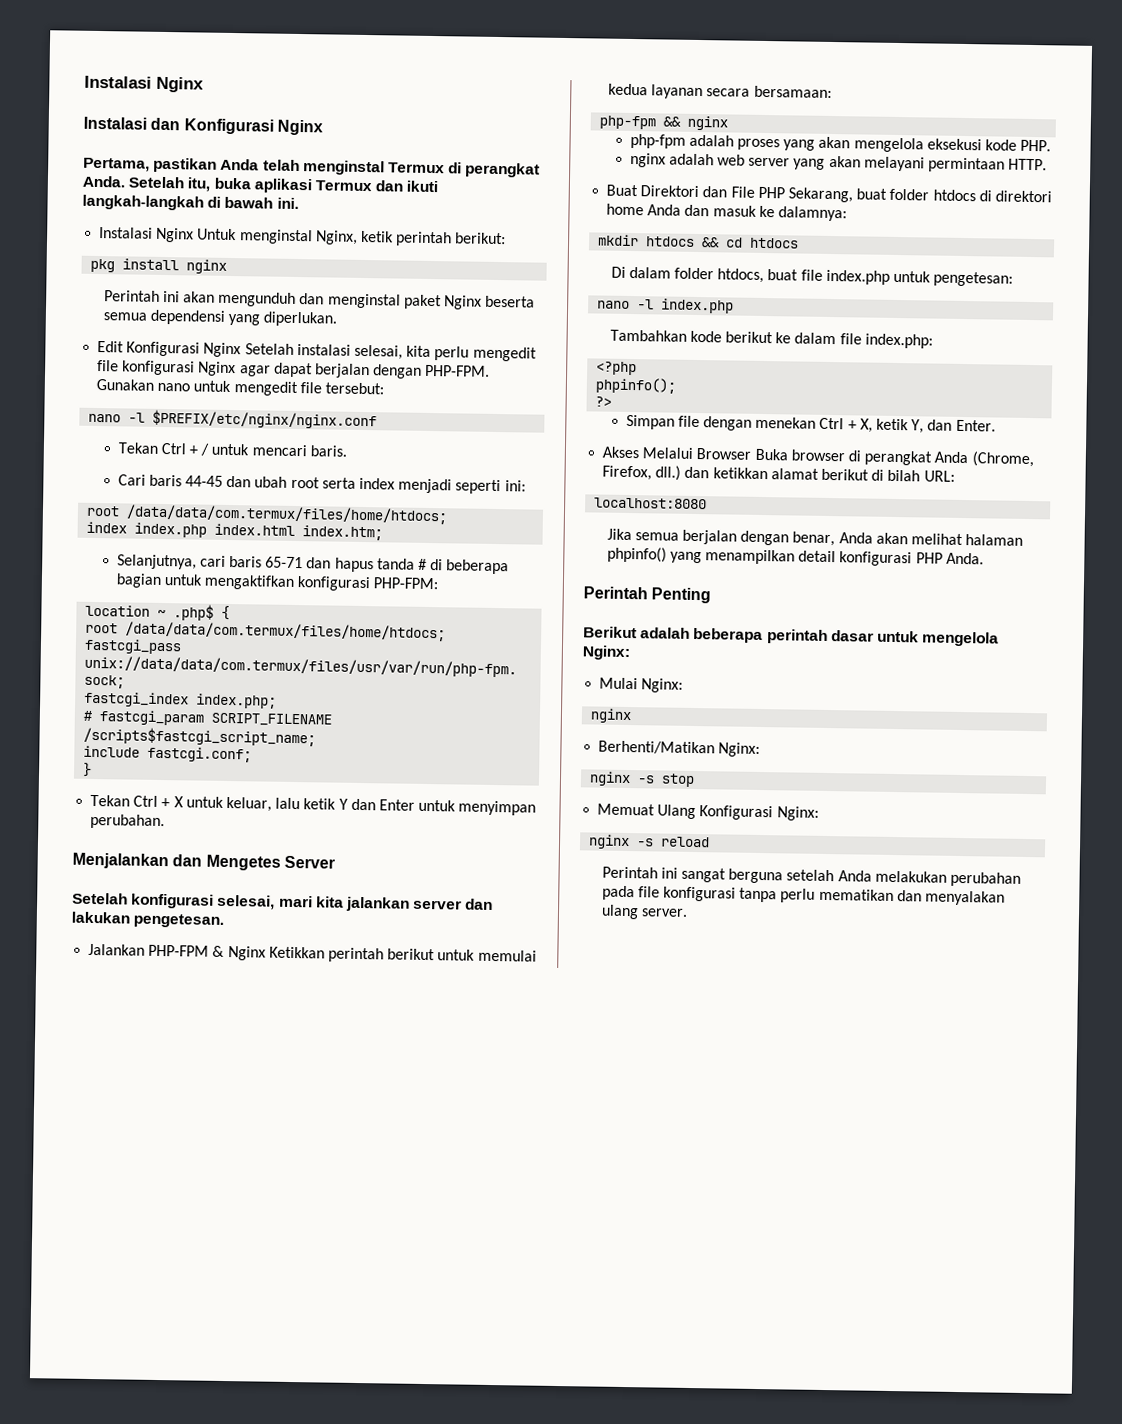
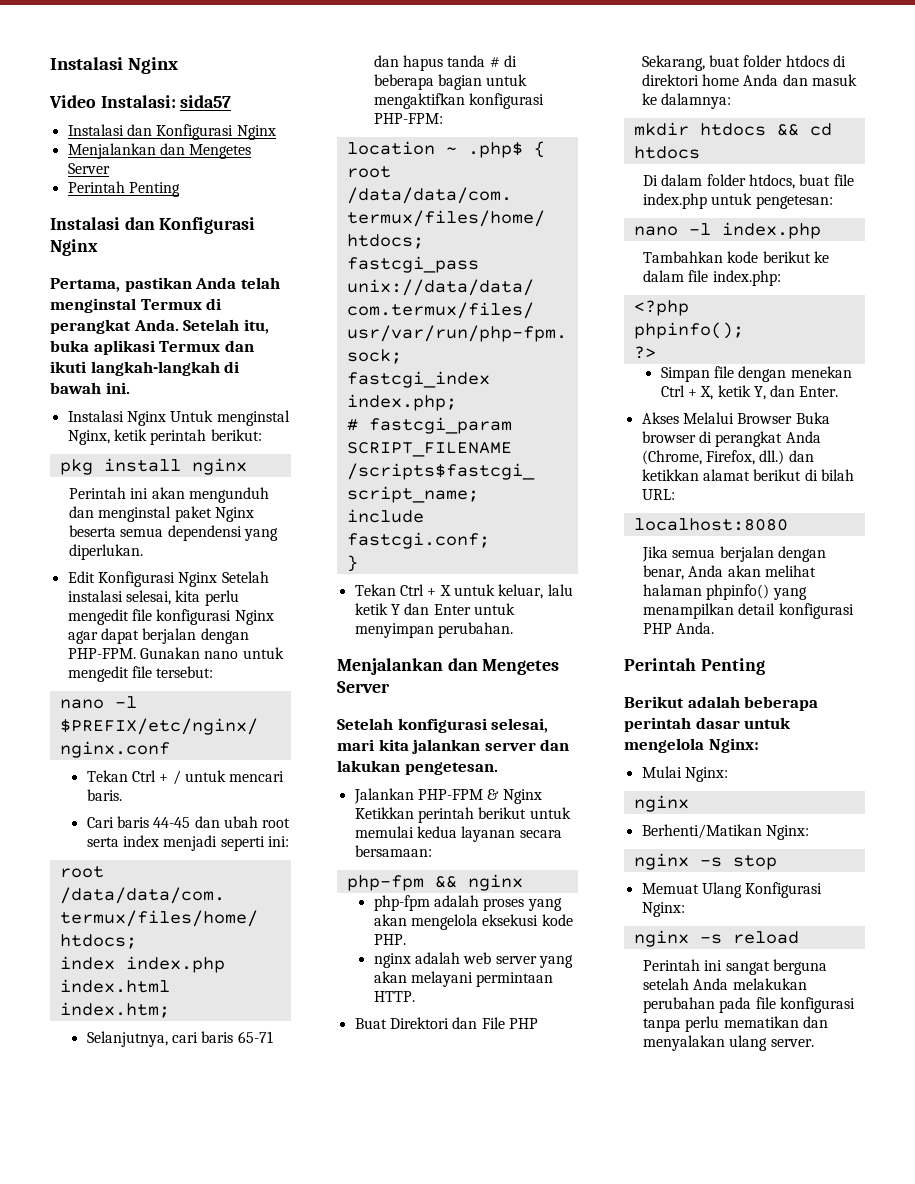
[84,75,204,93] Instalasi Nginx -> [50,57,178,74] [49,95,232,108] [67,124,276,140] [67,143,252,159] [67,163,110,174] [67,181,180,197] Instalasi Nginx // Video Instalasi: sida57 // Instalasi dan Konfigurasi Nginx // Menjalankan dan Mengetes Server // Perintah Penting

